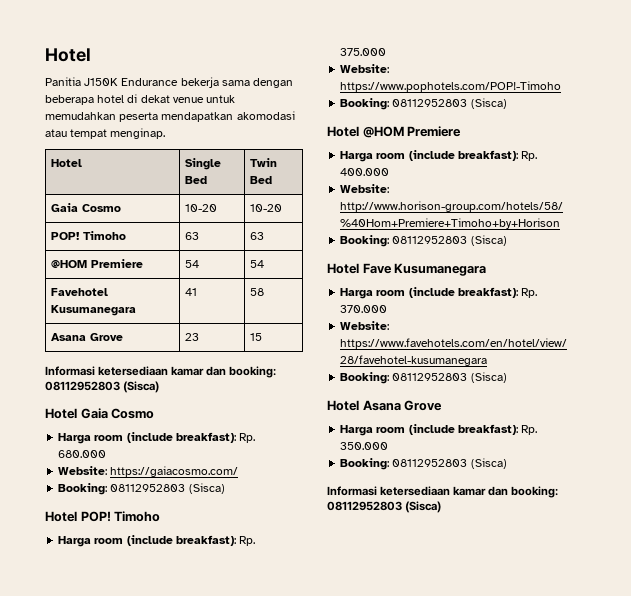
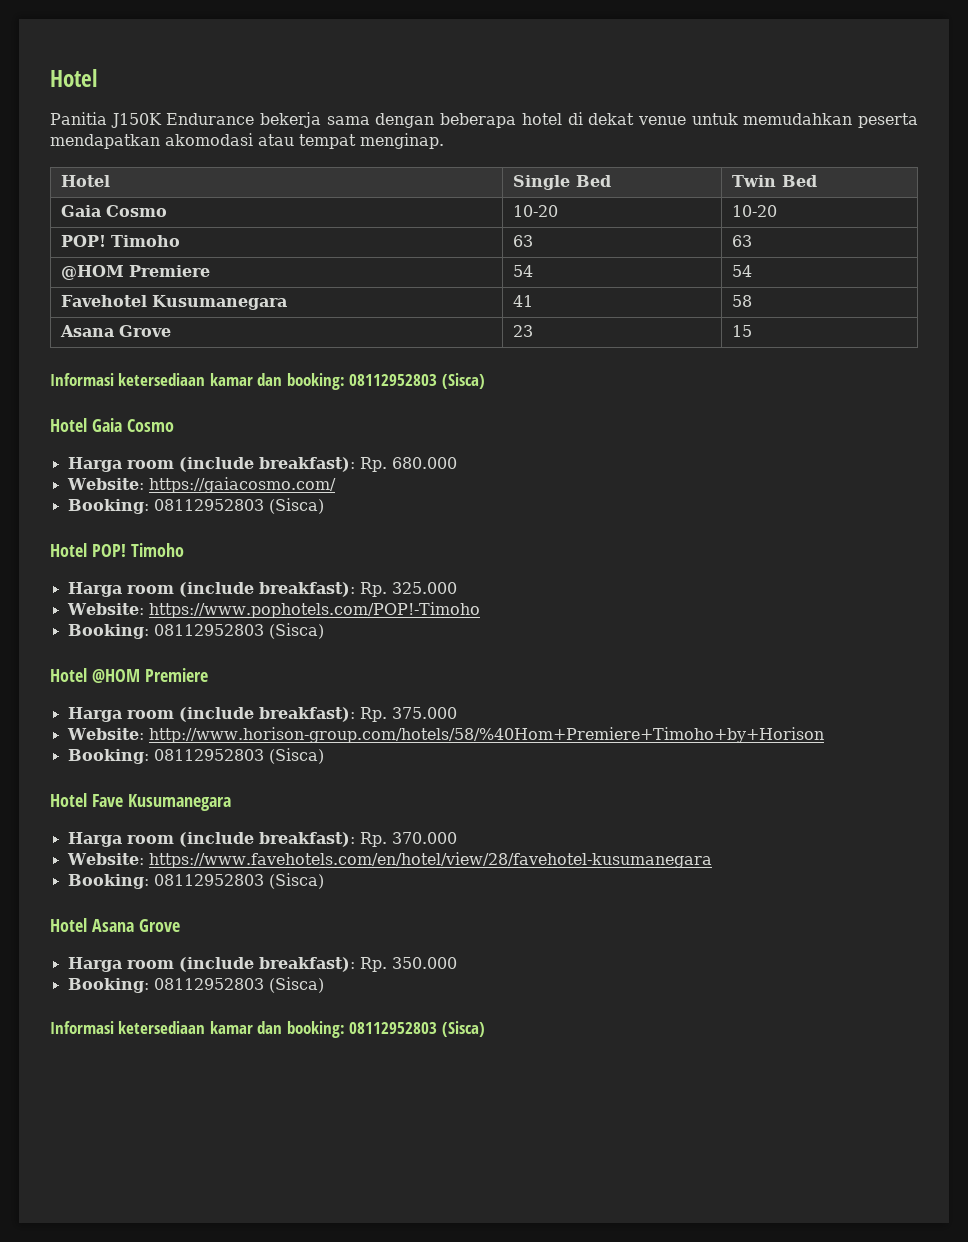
[340,48,387,56] 375.000 -> [391,582,457,594] 325.000
[340,168,390,176] 400.000 -> [391,707,457,719] 375.000

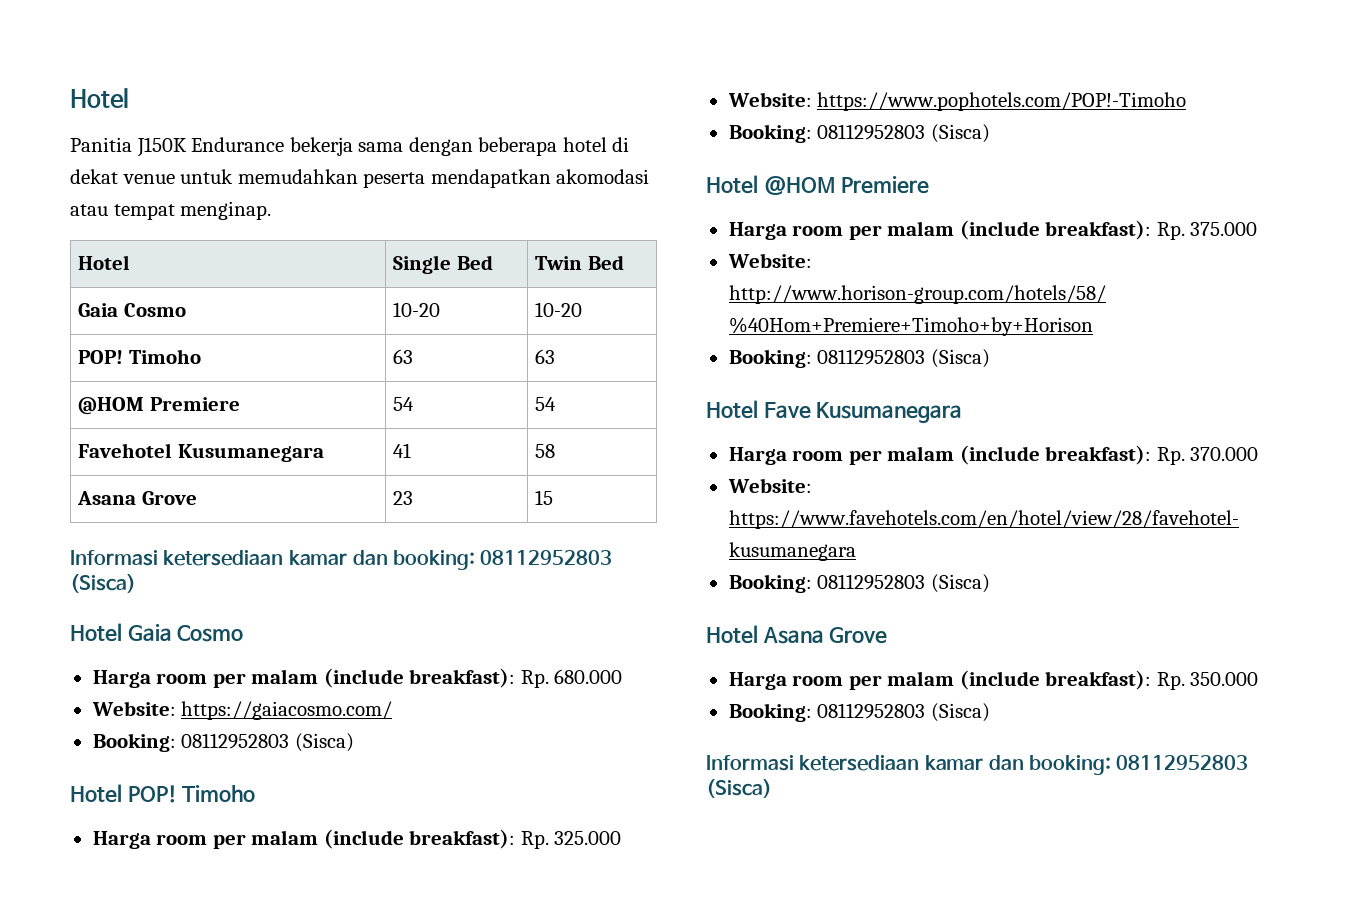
(174, 464) none -> [212,669,319,688] per malam
(174, 589) none -> [212,830,319,849] per malam
(174, 714) none -> [848,221,955,240] per malam
(174, 839) none -> [848,446,955,465] per malam
(174, 964) none -> [848,671,955,690] per malam

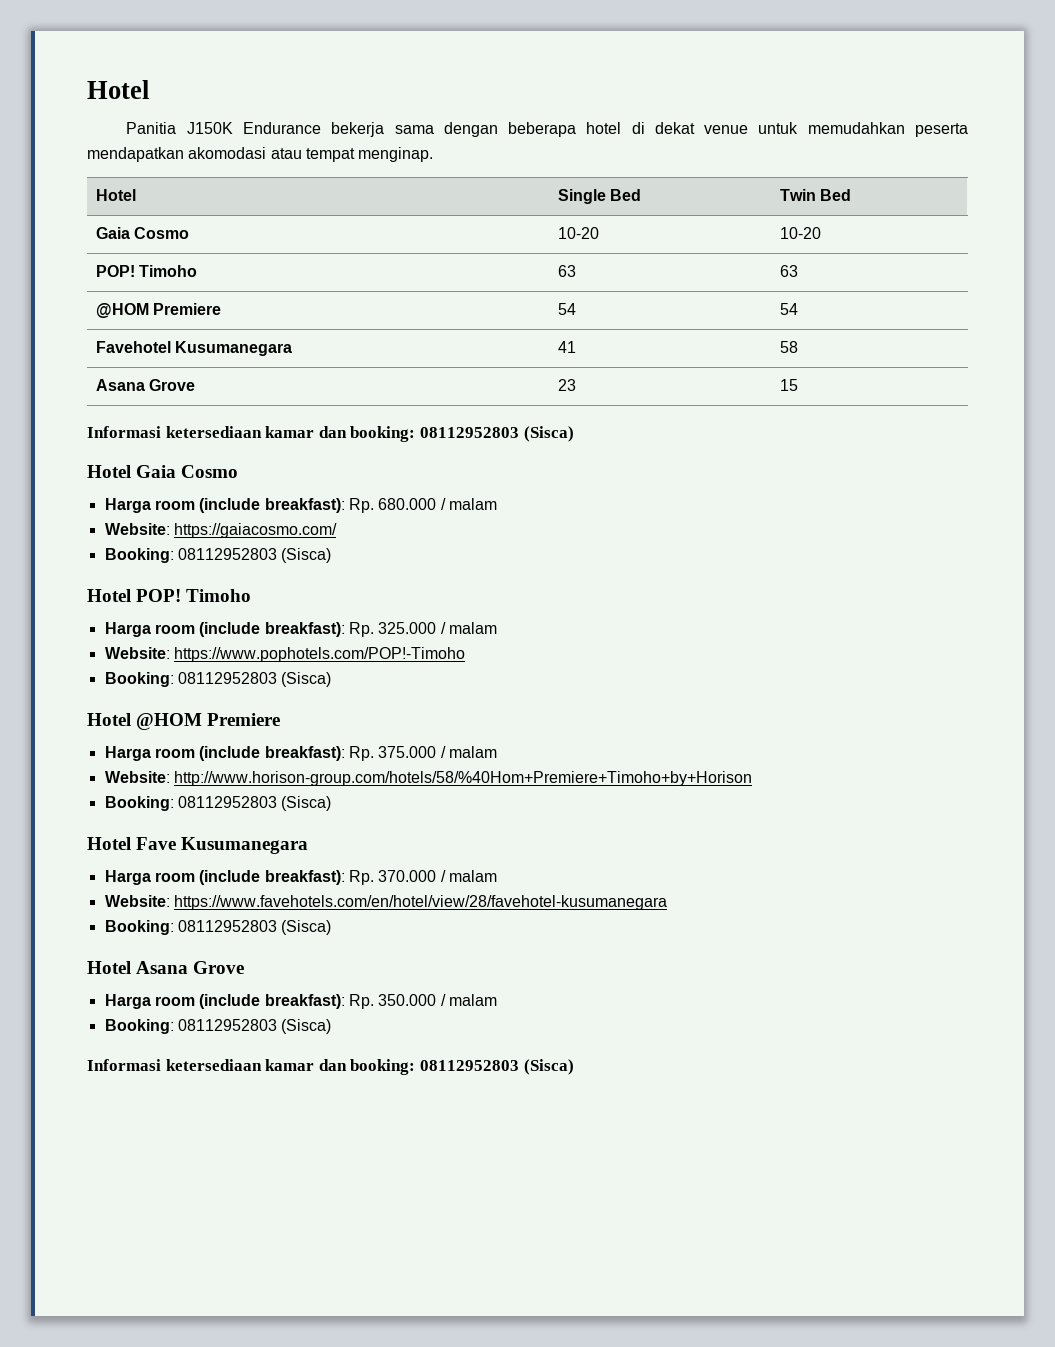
[212,669,319,688] per malam -> (195, 505) none
(623, 676) none -> [440,498,497,510] / malam
[212,830,319,849] per malam -> (195, 629) none
(622, 838) none -> [440,622,497,634] / malam
[848,221,955,240] per malam -> (195, 753) none
(1258, 229) none -> [440,746,497,758] / malam
[848,446,955,465] per malam -> (195, 877) none
(1259, 454) none -> [440,870,497,882] / malam
[848,671,955,690] per malam -> (195, 1001) none
(1259, 679) none -> [440,994,497,1006] / malam

